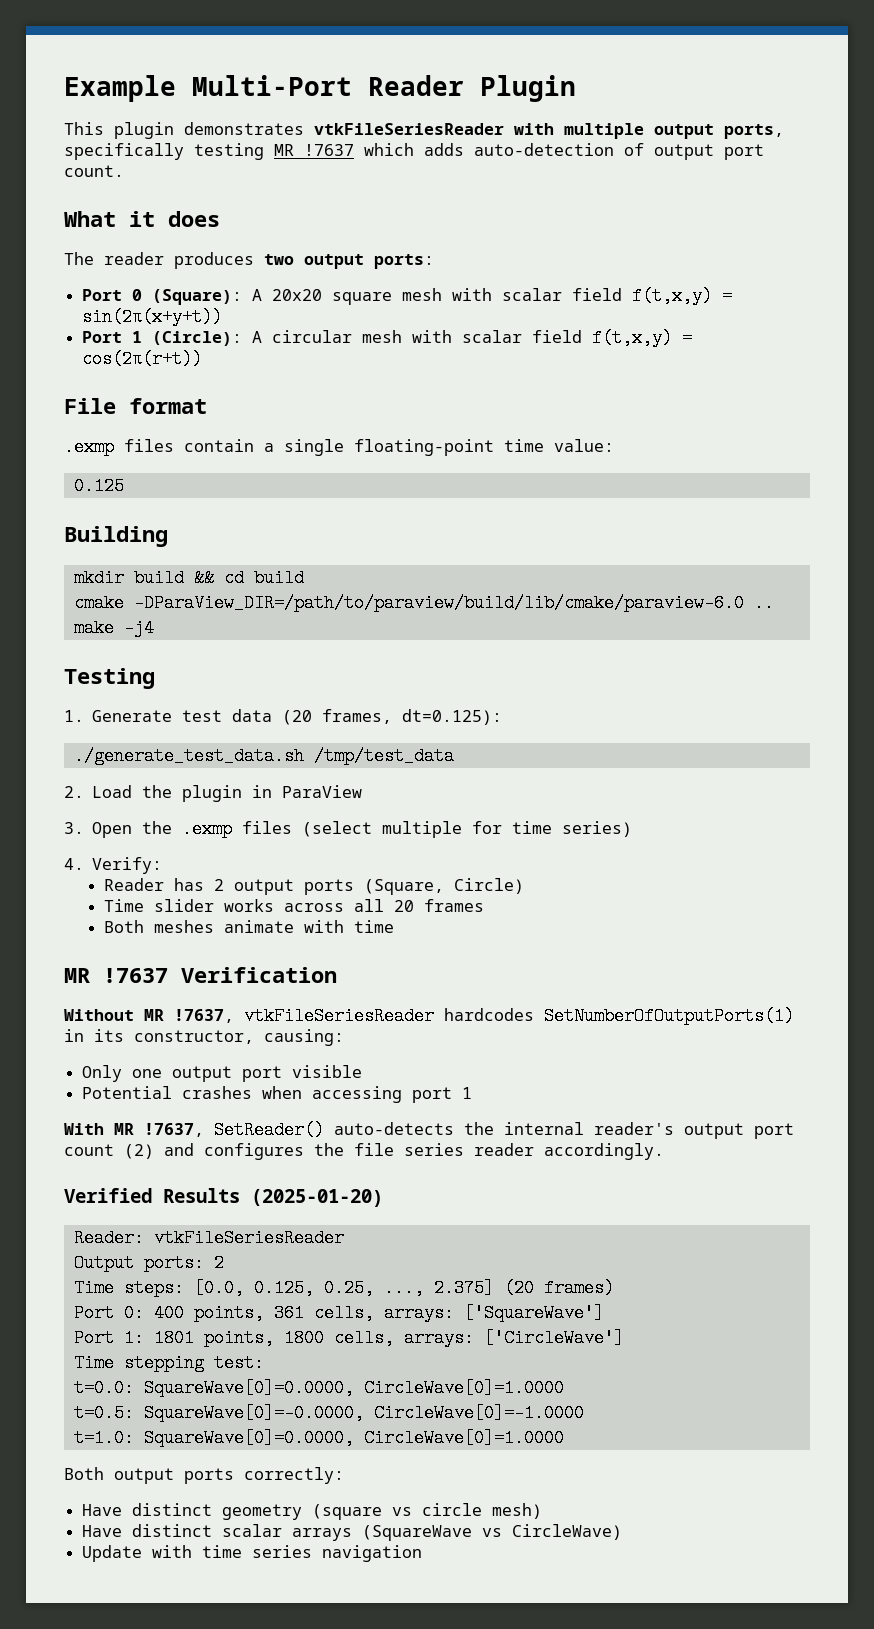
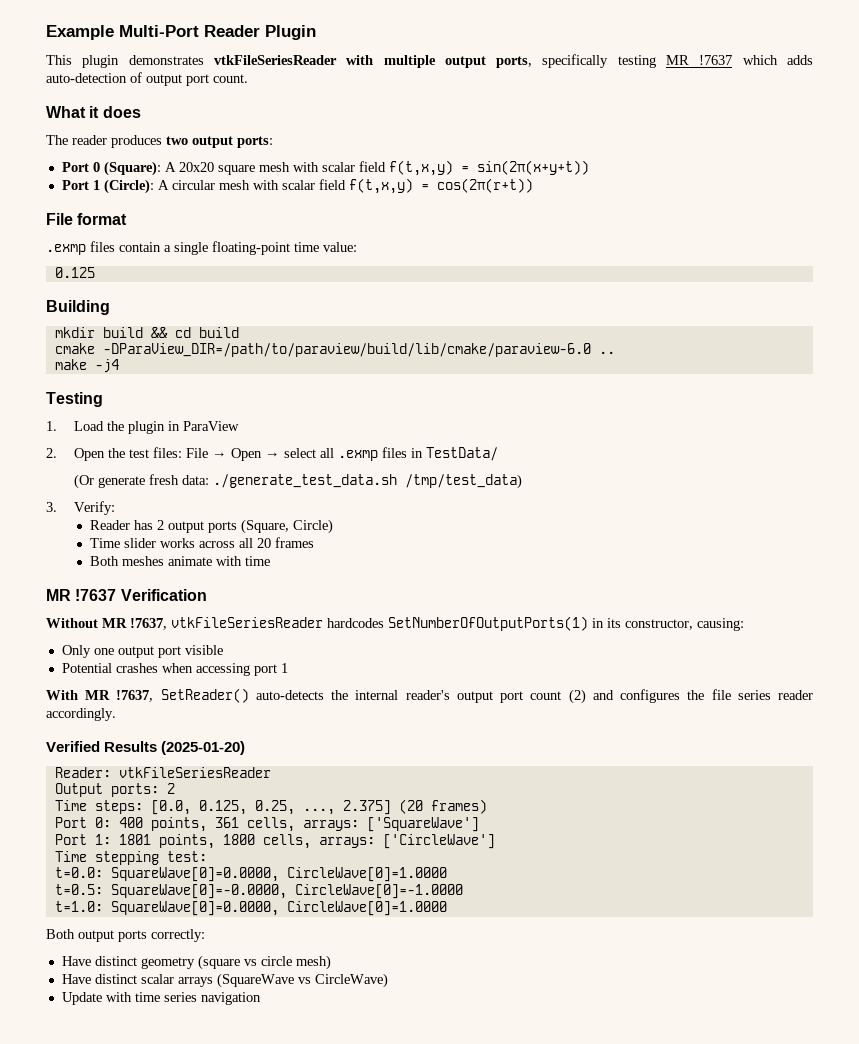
[92,709,503,725] [73,747,454,765] [64,786,84,798] Generate test data (20 frames, dt=0.125): // ./generate_test_data.sh /tmp/test_data // 2. -> (57, 426) none
[64,822,84,834] 3. -> [46,448,57,458] 2.
[182,820,633,838] [64,858,84,870] .exmp files (select multiple for time series) // 4. -> [129,447,499,461] [74,474,523,489] [46,502,57,512] test files: File → Open → select all .exmp files in TestData/ // (Or generate fresh data: ./generate_test_data.sh /tmp/test_data) // 3.

